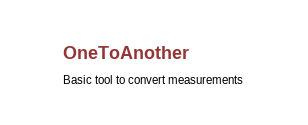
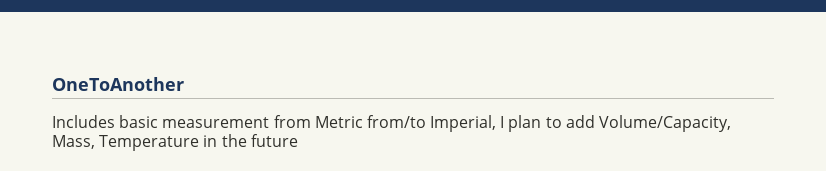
[63,75,244,84] Basic tool to convert measurements -> [52,115,732,132] [52,134,298,151] Includes basic measurement from Metric from/to Imperial, I plan to add Volume/Capacity, Mass, Temperature in the future

